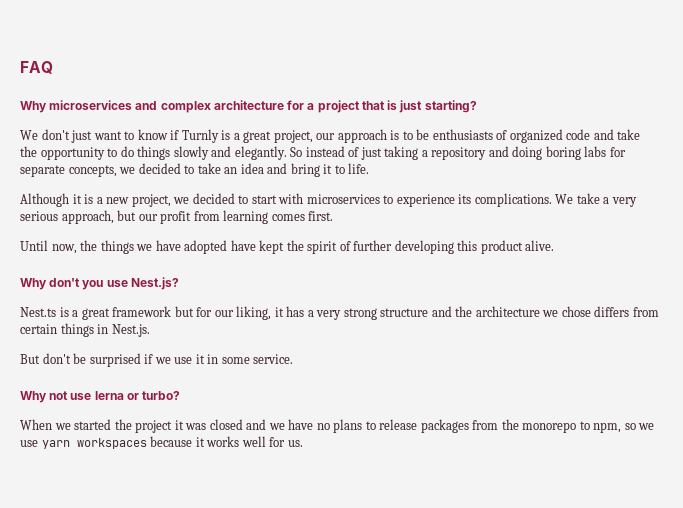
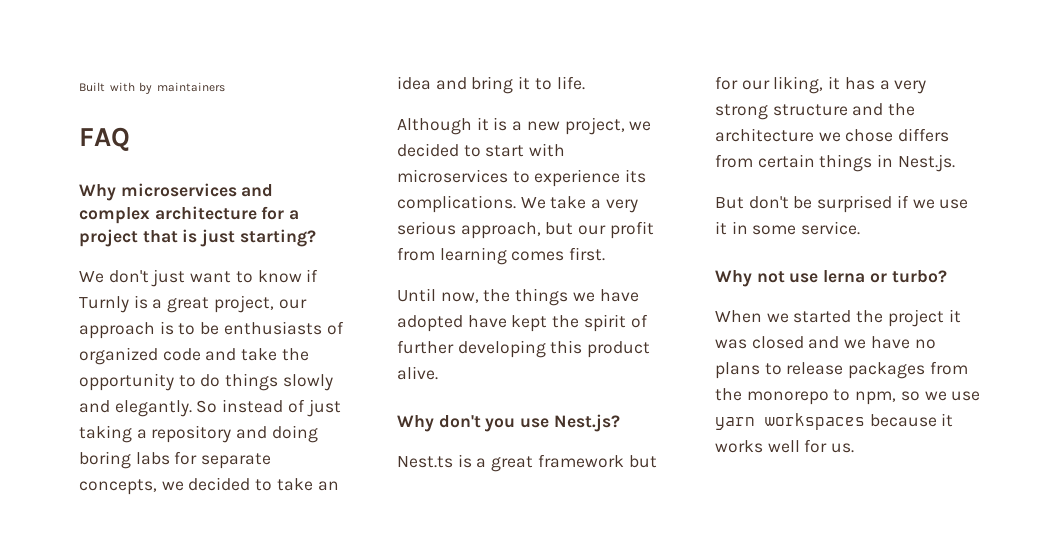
(20, 67) none -> [79,82,226,94] Built with by maintainers //

